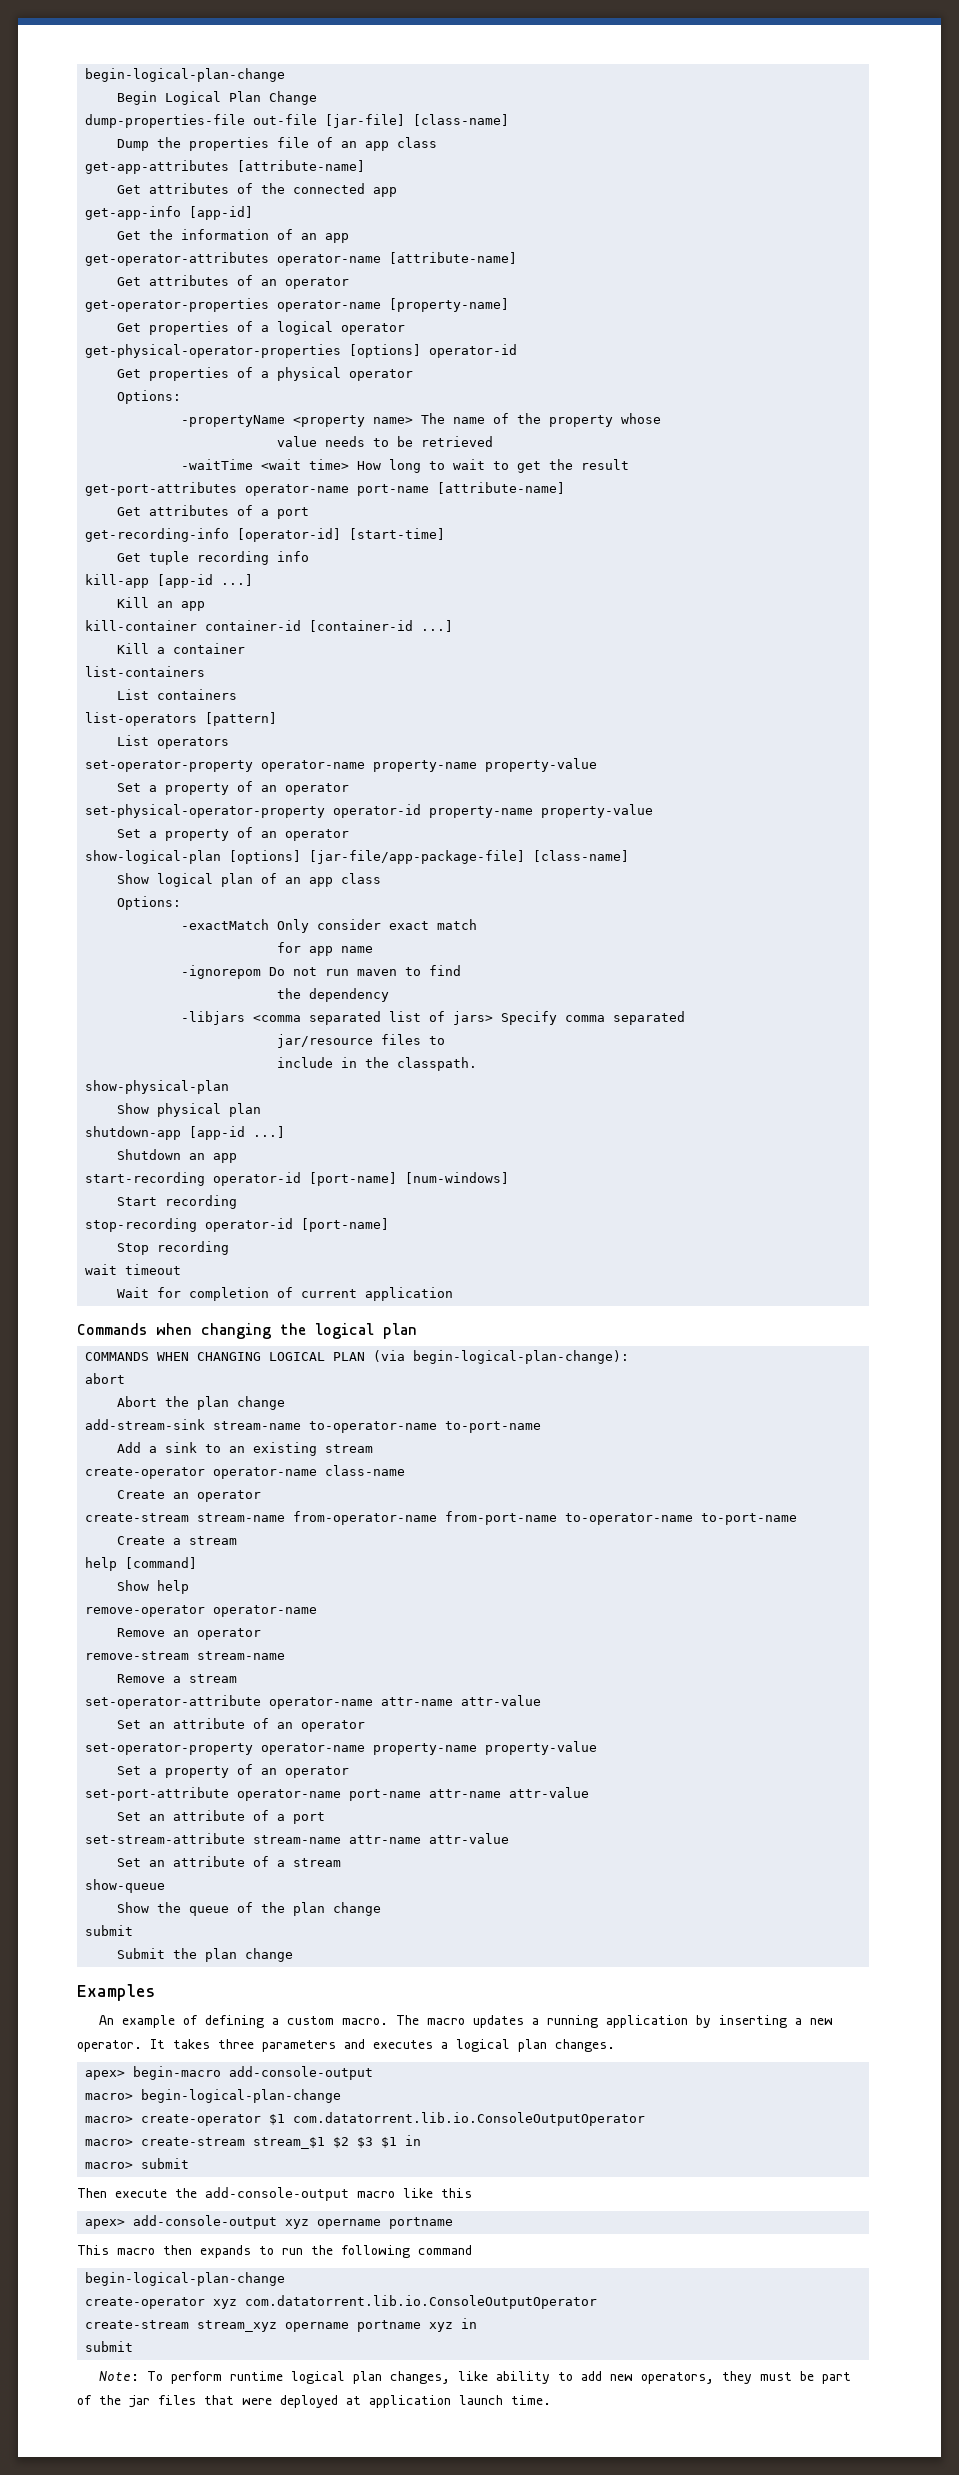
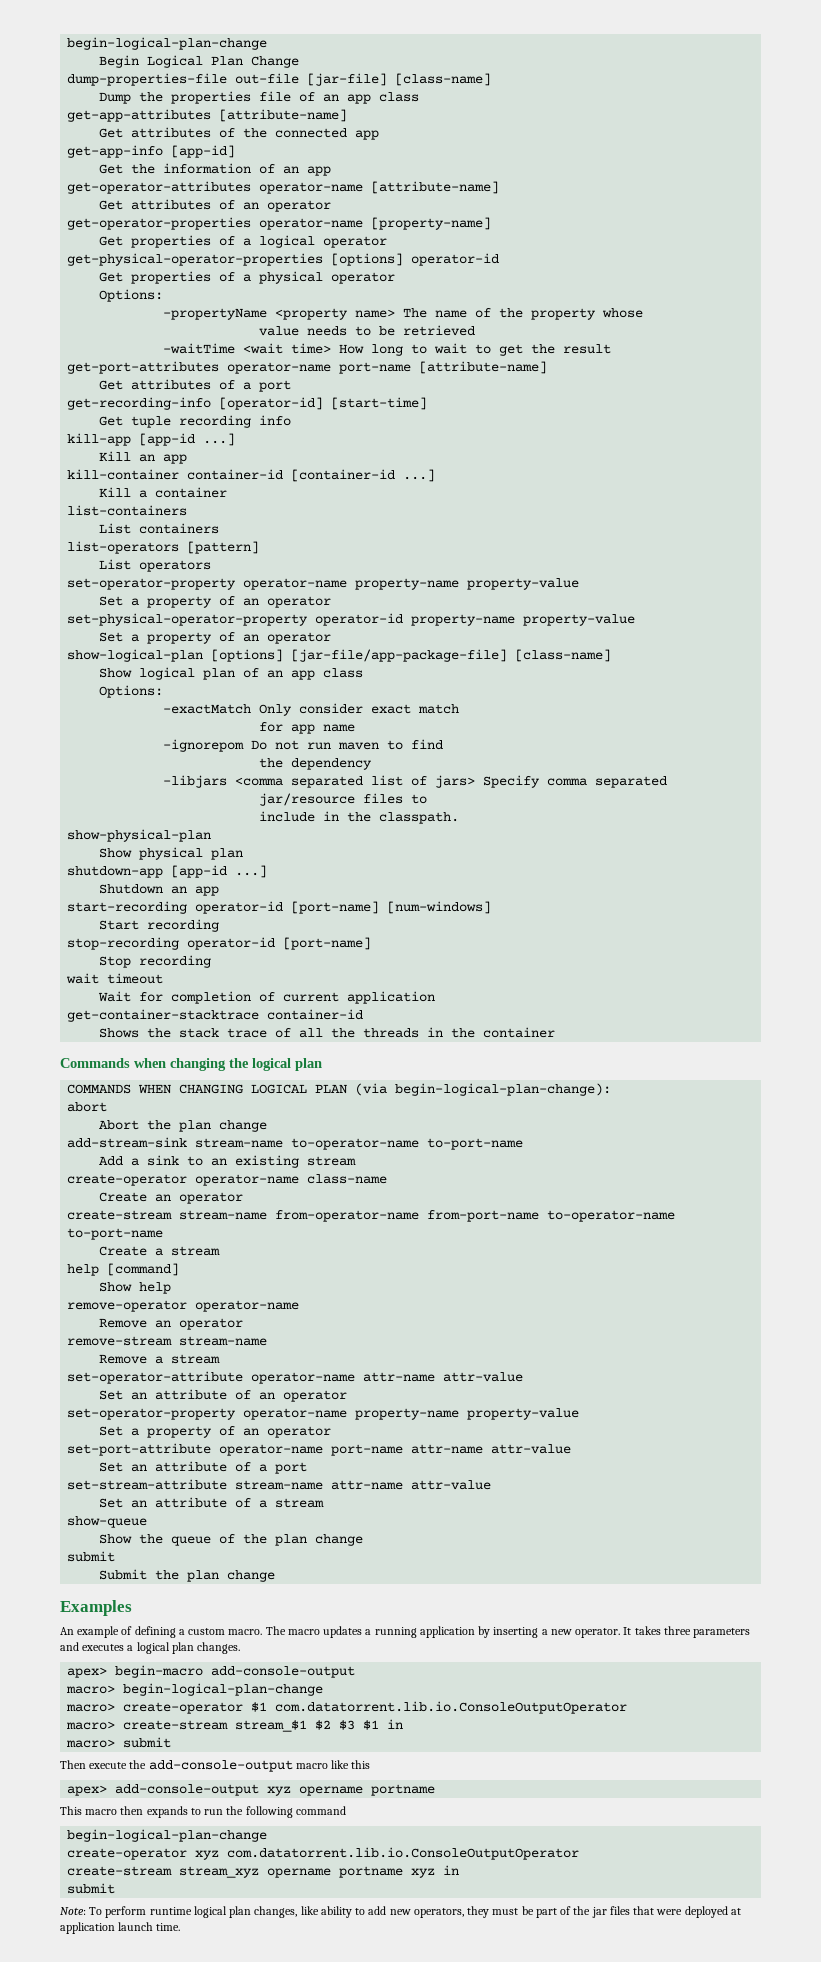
(454, 1294) none -> [67,1009,364,1022] [99,1027,556,1038] // get-container-stacktrace container-id // Shows the stack trace of all the threads in the container

